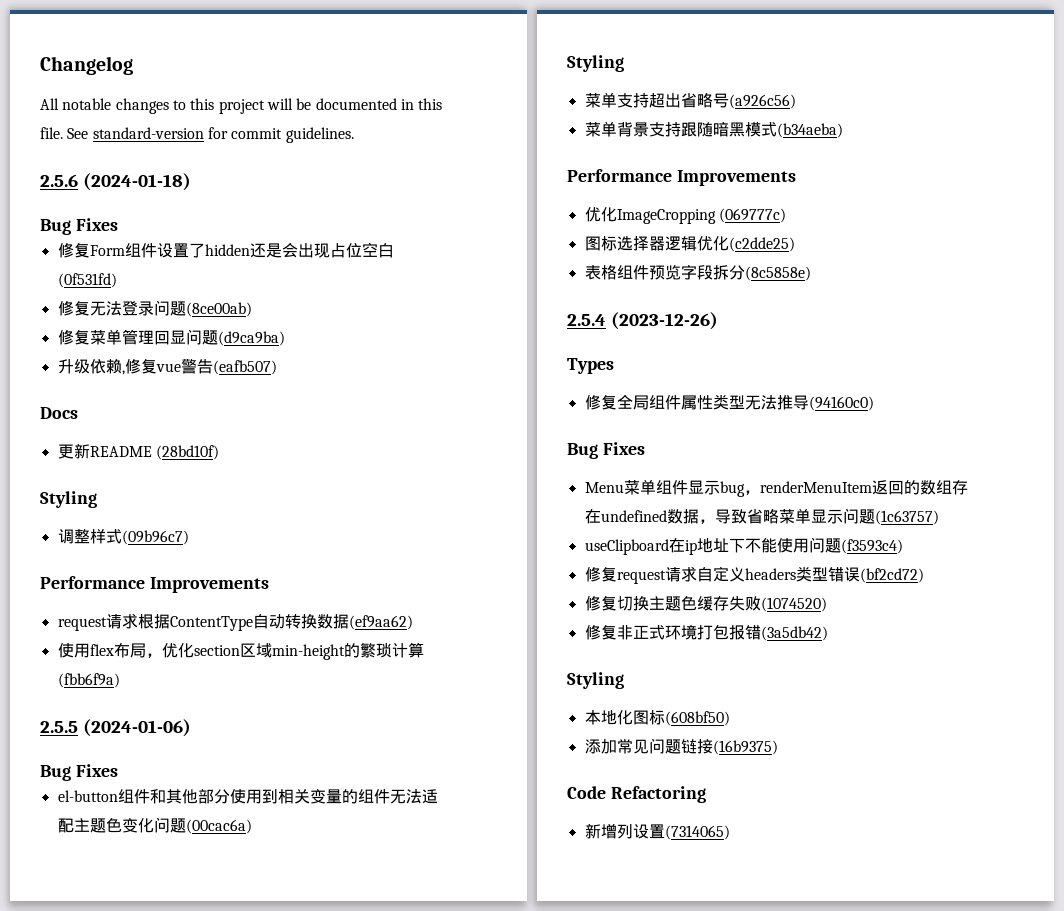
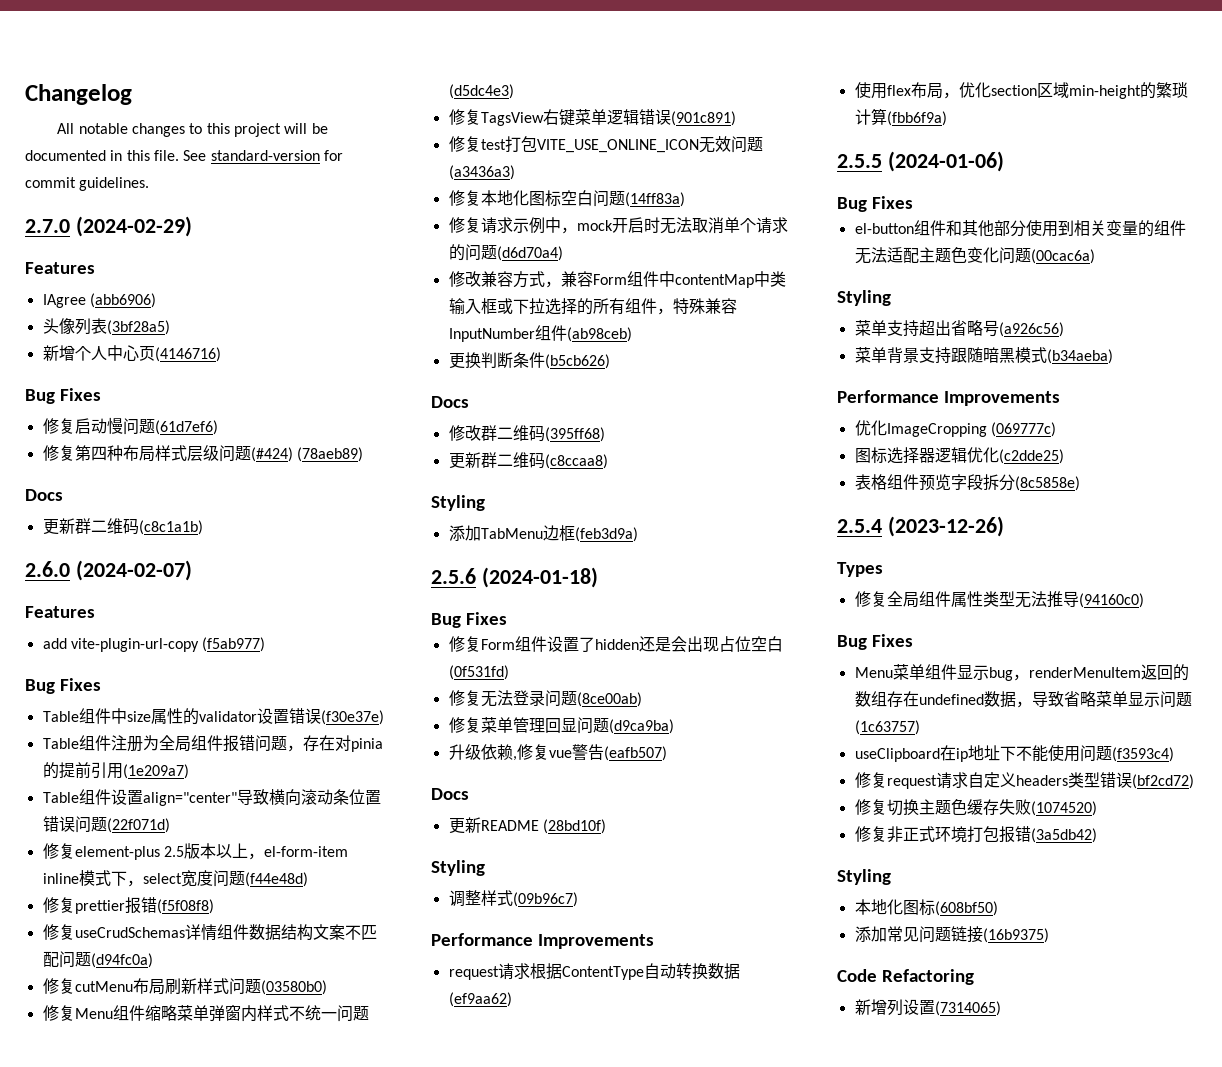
(354, 135) none -> [25,216,192,237] [25,262,95,274] [42,293,156,308] [42,318,170,335] [42,345,221,362] [25,388,101,404] [42,417,218,435] [42,445,363,462] [25,489,63,501] [42,518,203,535] [25,560,192,581] [25,606,95,618] [42,637,266,652] [25,678,101,694] [42,708,384,725] [42,735,383,752] [42,762,189,779] [42,789,381,806] [42,816,170,833] [42,843,348,860] [42,870,308,887] [42,897,214,914] [42,924,377,941] [42,951,153,968] [42,978,327,995] [42,1005,369,1022] [448,84,514,99] [448,109,736,126] [448,136,763,153] [448,165,515,180] [448,190,685,207] [448,217,788,234] [448,244,563,261] [448,271,786,288] [448,298,737,315] [448,325,632,342] [448,352,610,369] [431,396,469,408] [448,425,605,442] [448,452,608,469] [431,495,485,511] [448,525,638,542] // 2.7.0 (2024-02-29) // Features // IAgree (abb6906) // 头像列表(3bf28a5) // 新增个人中心页(4146716) // Bug Fixes // 修复启动慢问题(61d7ef6) // 修复第四种布局样式层级问题(#424) (78aeb89) // Docs // 更新群二维码(c8c1a1b) // 2.6.0 (2024-02-07) // Features // add vite-plugin-url-copy (f5ab977) // Bug Fixes // Table组件中size属性的validator设置错误(f30e37e) // Table组件注册为全局组件报错问题，存在对pinia的提前引用(1e209a7) // Table组件设置align="center"导致横向滚动条位置错误问题(22f071d) // 修复element-plus 2.5版本以上，el-form-item inline模式下，select宽度问题(f44e48d) // 修复prettier报错(f5f08f8) // 修复useCrudSchemas详情组件数据结构文案不匹配问题(d94fc0a) // 修复cutMenu布局刷新样式问题(03580b0) // 修复Menu组件缩略菜单弹窗内样式不统一问题(d5dc4e3) // 修复TagsView右键菜单逻辑错误(901c891) // 修复test打包VITE_USE_ONLINE_ICON无效问题(a3436a3) // 修复本地化图标空白问题(14ff83a) // 修复请求示例中，mock开启时无法取消单个请求的问题(d6d70a4) // 修改兼容方式，兼容Form组件中contentMap中类输入框或下拉选择的所有组件，特殊兼容InputNumber组件(ab98ceb) // 更换判断条件(b5cb626) // Docs // 修改群二维码(395ff68) // 更新群二维码(c8ccaa8) // Styling // 添加TabMenu边框(feb3d9a)

